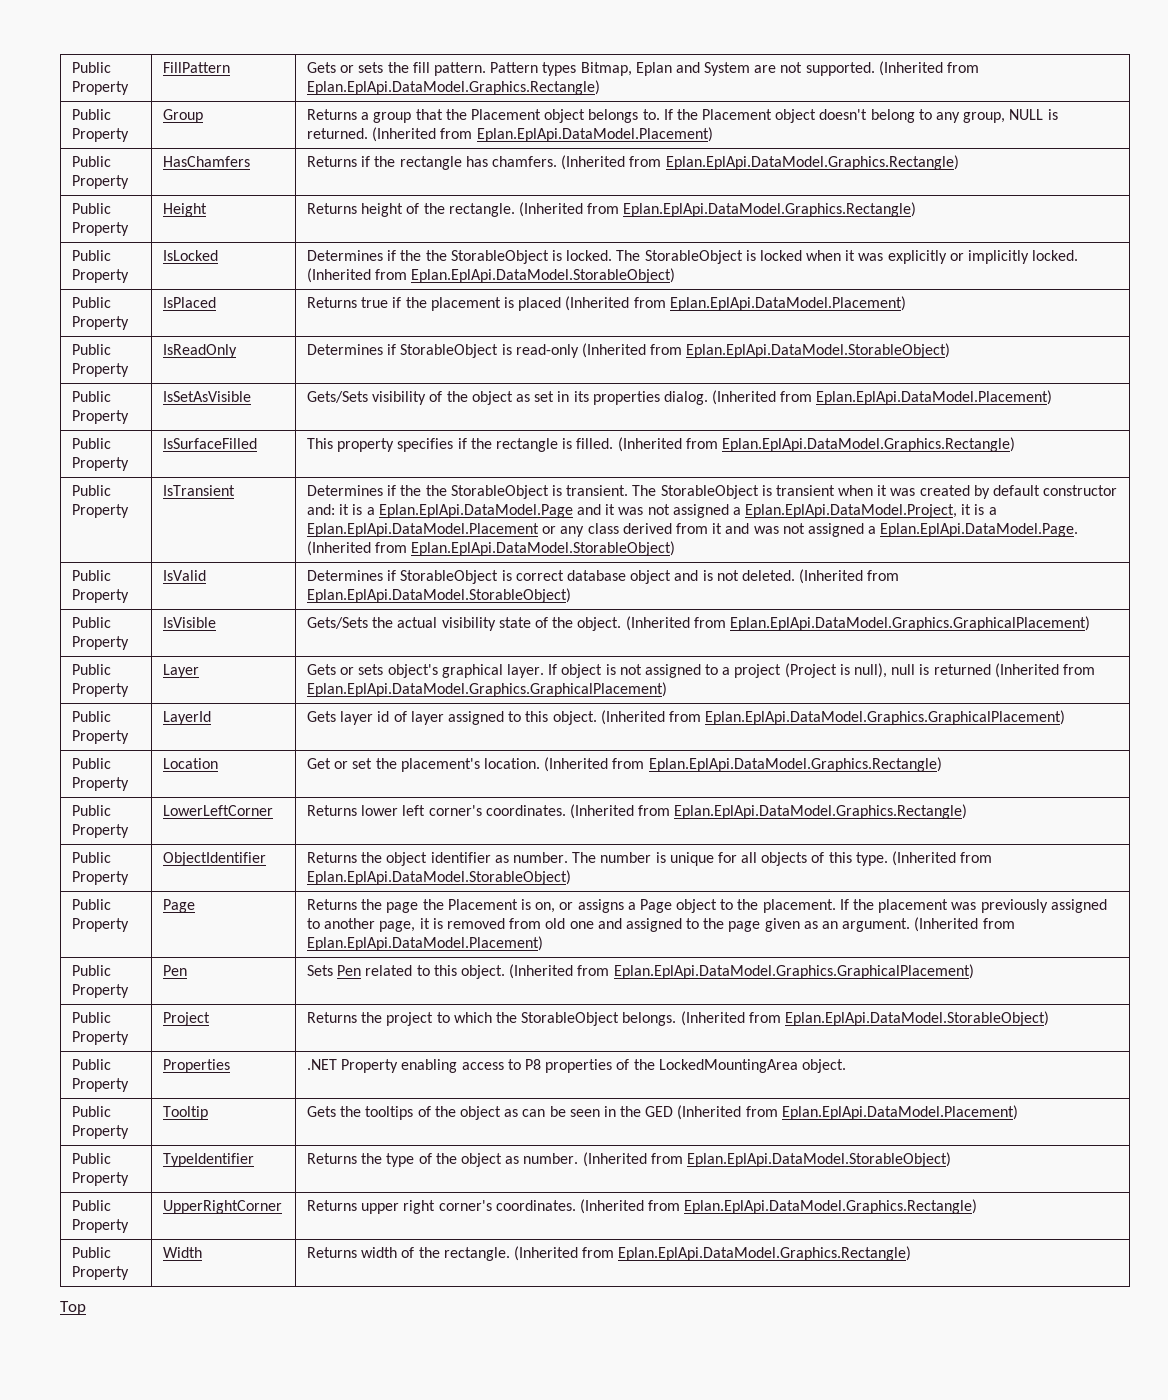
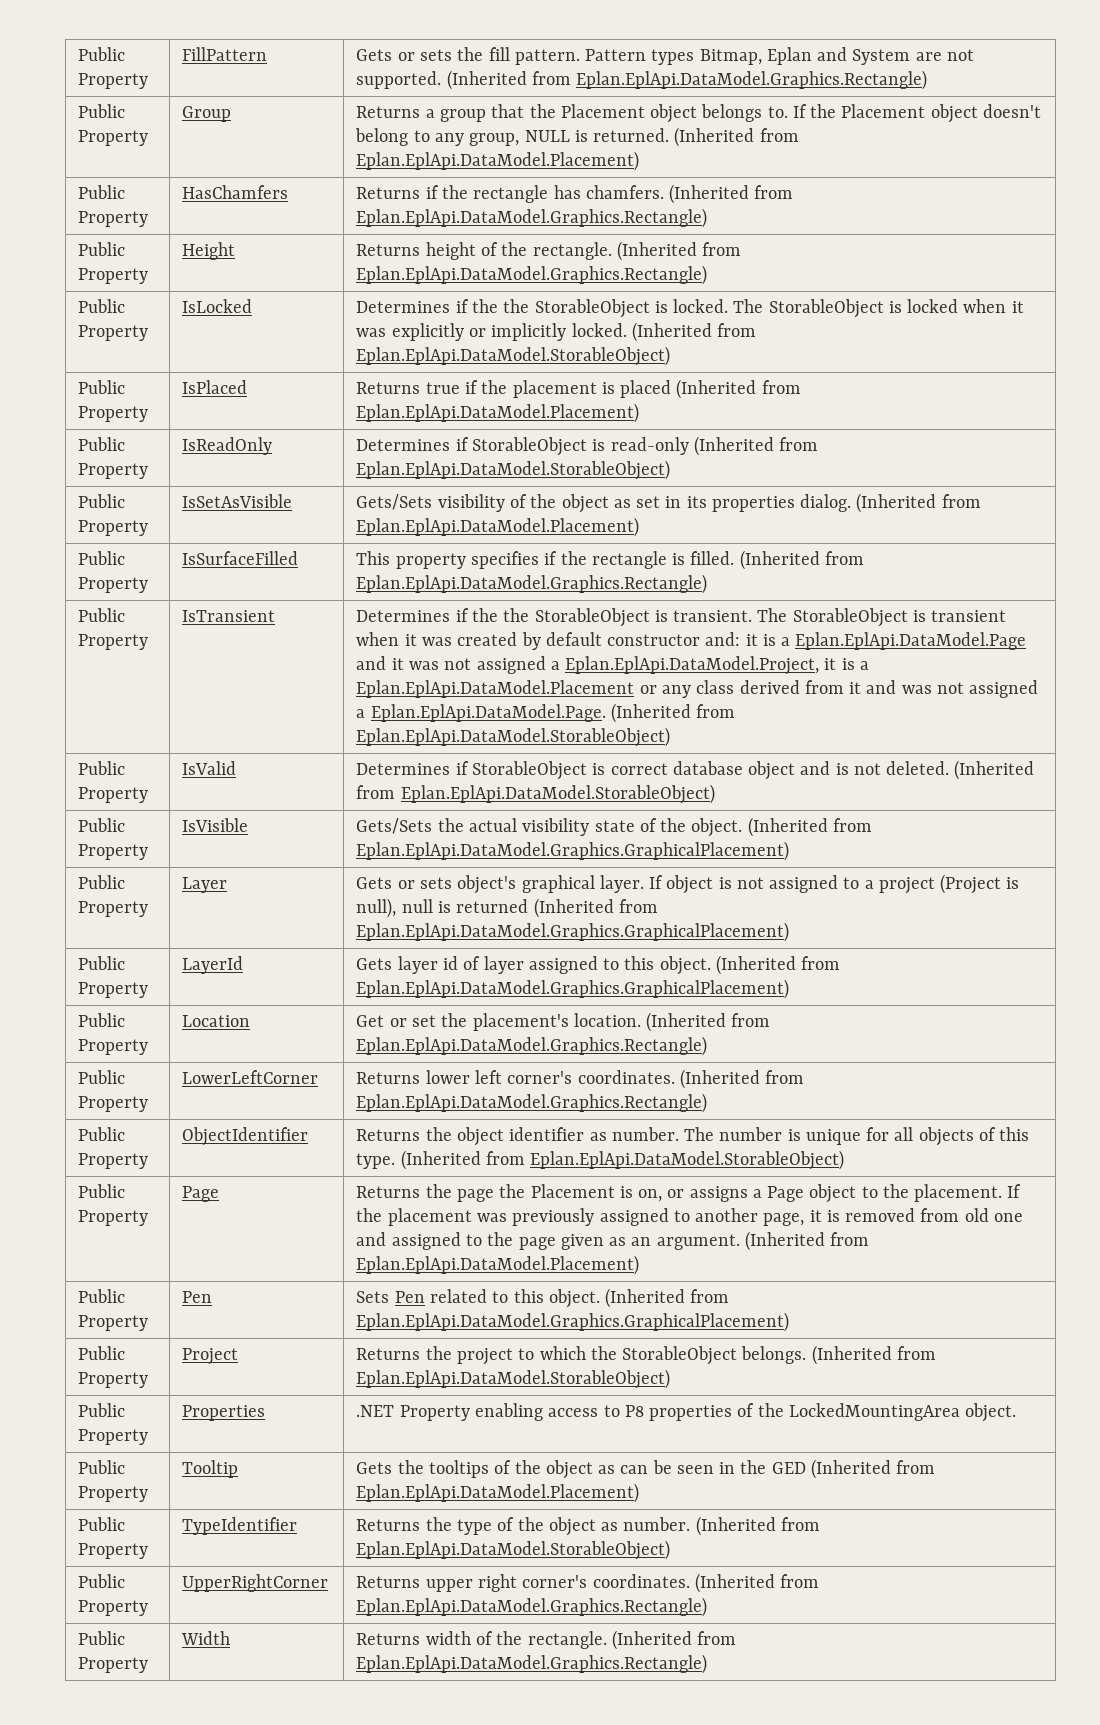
[60,1301,86,1315] // Top -> (708, 1664) none

